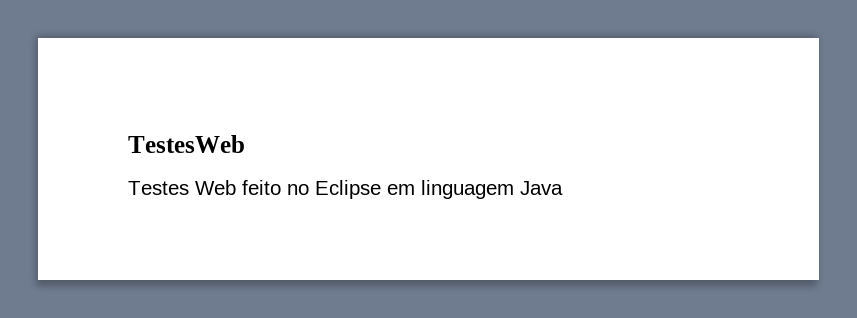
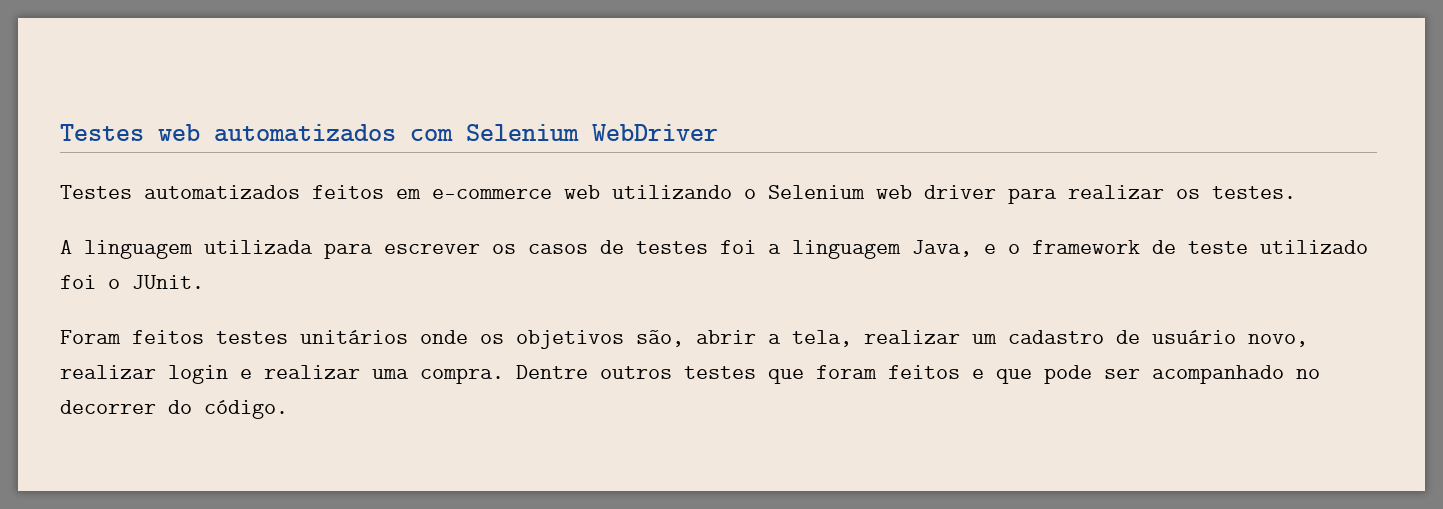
[128,135,245,153] [128,180,563,199] TestesWeb // Testes Web feito no Eclipse em linguagem Java -> [60,124,718,142] [60,185,1296,204] [60,240,1368,259] [60,275,204,289] [60,330,1308,349] [60,365,1320,384] [60,400,288,419] Testes web automatizados com Selenium WebDriver // Testes automatizados feitos em e-commerce web utilizando o Selenium web driver para realizar os testes. // A linguagem utilizada para escrever os casos de testes foi a linguagem Java, e o framework de teste utilizado foi o JUnit. // Foram feitos testes unitários onde os objetivos são, abrir a tela, realizar um cadastro de usuário novo, realizar login e realizar uma compra. Dentre outros testes que foram feitos e que pode ser acompanhado no decorrer do código.

